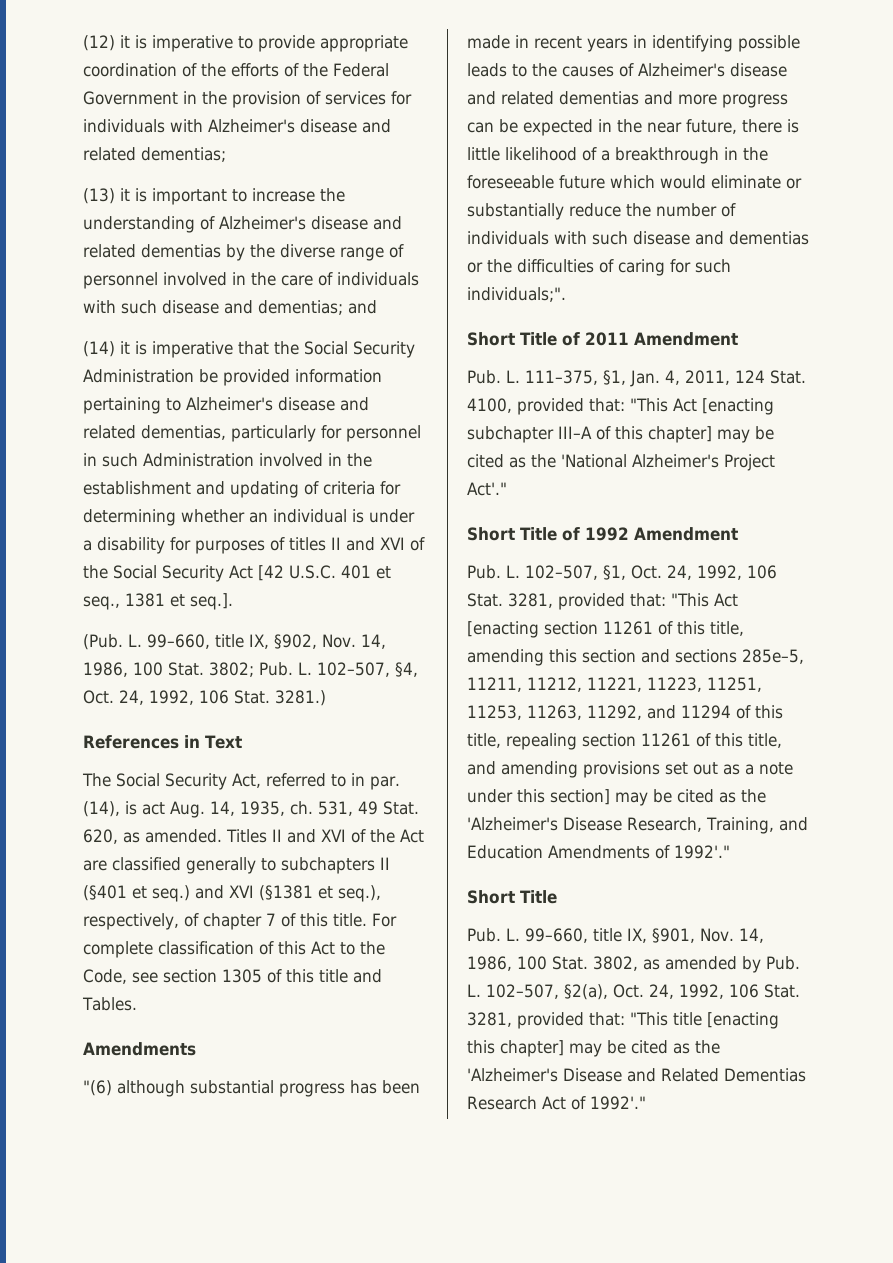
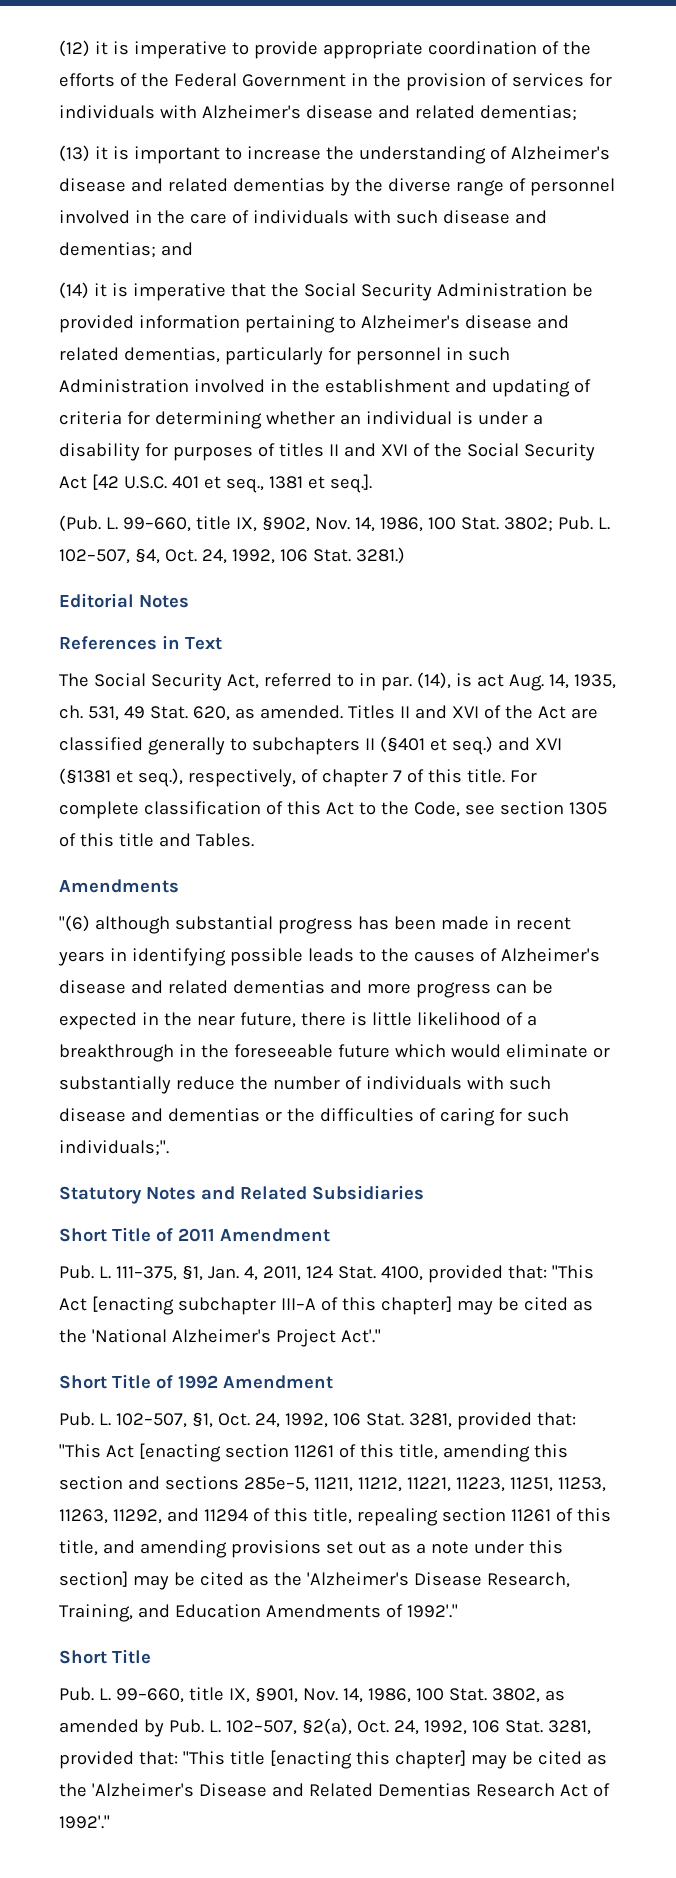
(326, 698) none -> [59,593,189,608] // Editorial Notes
(566, 294) none -> [59,1185,424,1204] // Statutory Notes and Related Subsidiaries

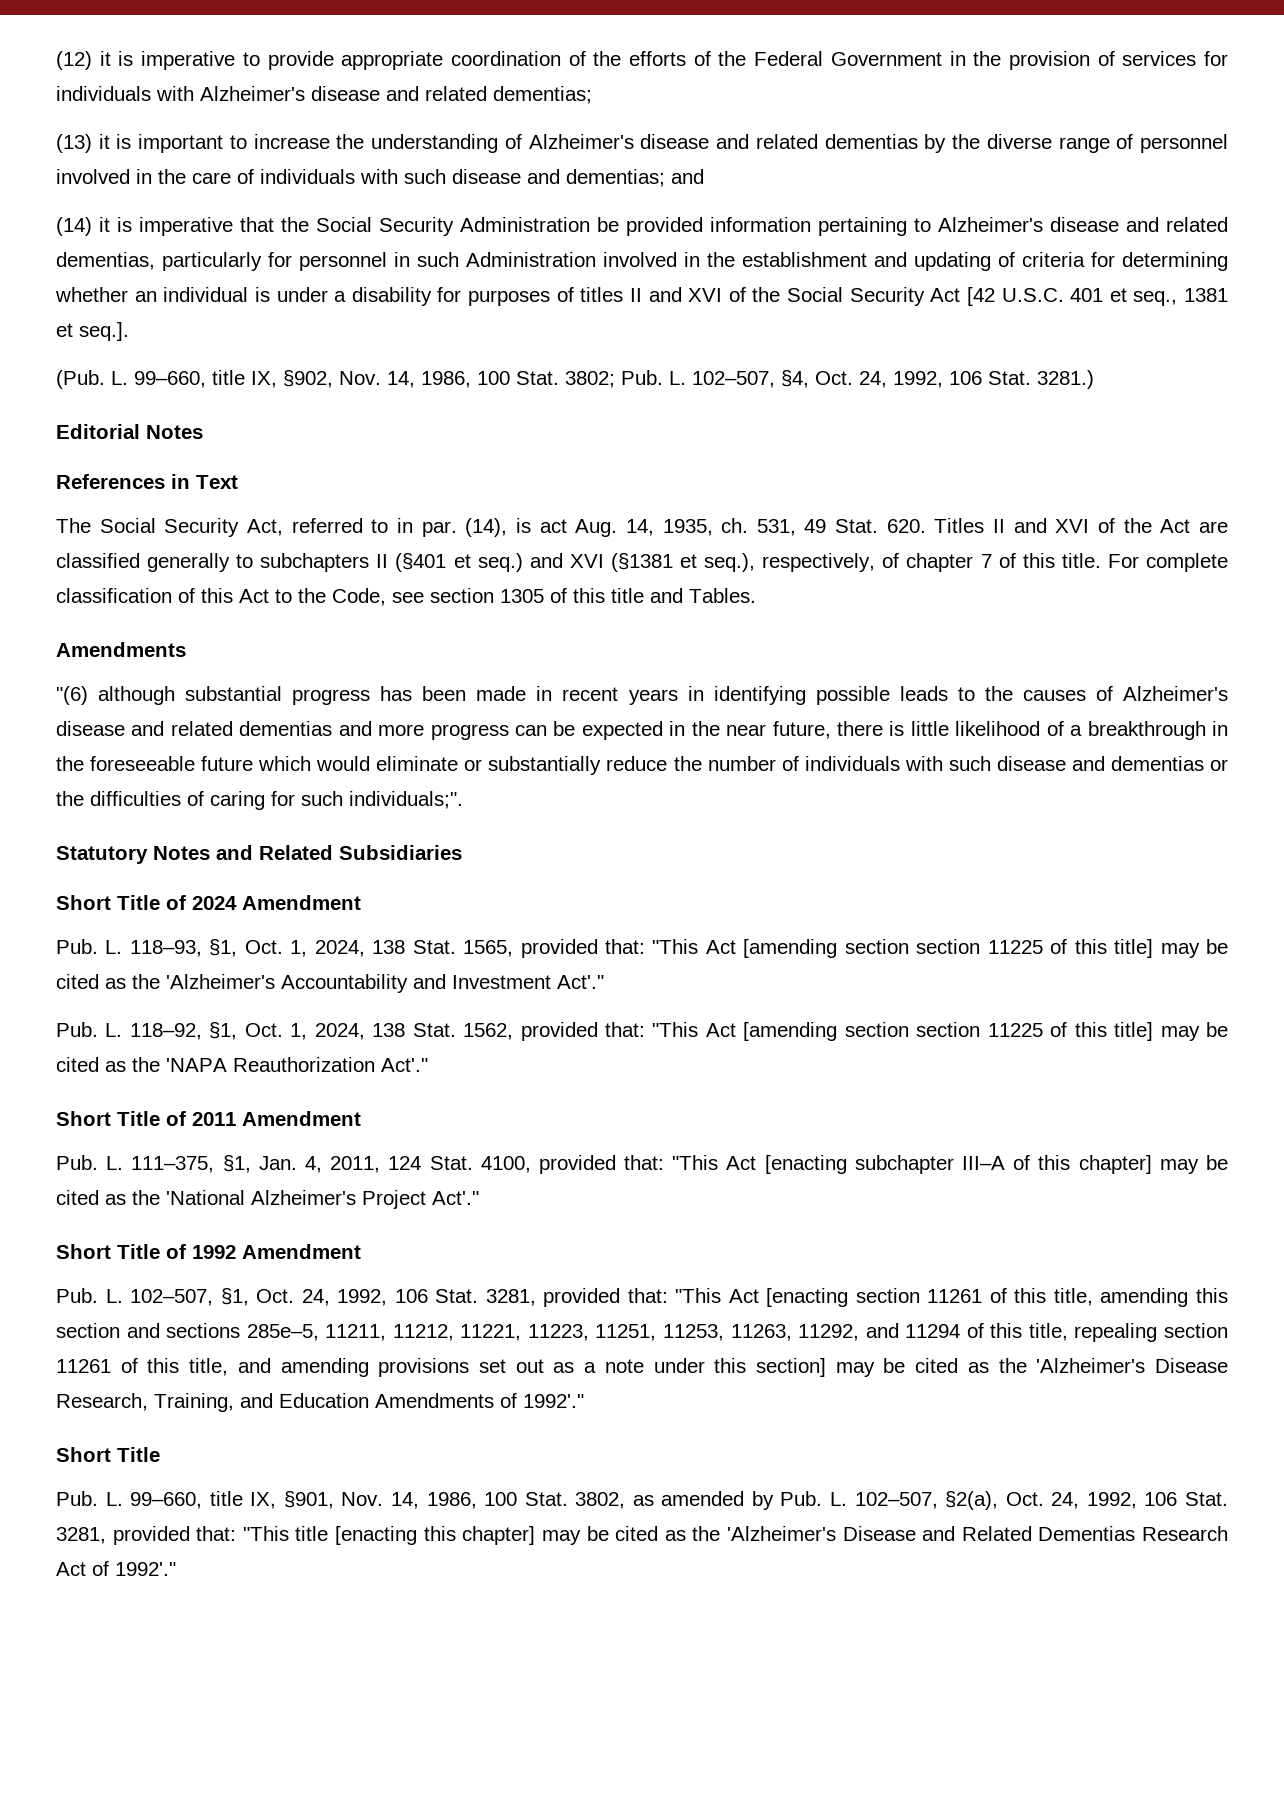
[192,705,343,721] 620, as amended. -> [886,519,926,533] 620.
(424, 1192) none -> [56,895,361,910] [56,939,1229,958] [56,974,604,993] [56,1022,1229,1041] [56,1057,428,1072] // Short Title of 2024 Amendment // Pub. L. 118–93, §1, Oct. 1, 2024, 138 Stat. 1565, provided that: "This Act [amending section section 11225 of this title] may be cited as the 'Alzheimer's Accountability and Investment Act'." // Pub. L. 118–92, §1, Oct. 1, 2024, 138 Stat. 1562, provided that: "This Act [amending section section 11225 of this title] may be cited as the 'NAPA Reauthorization Act'."

